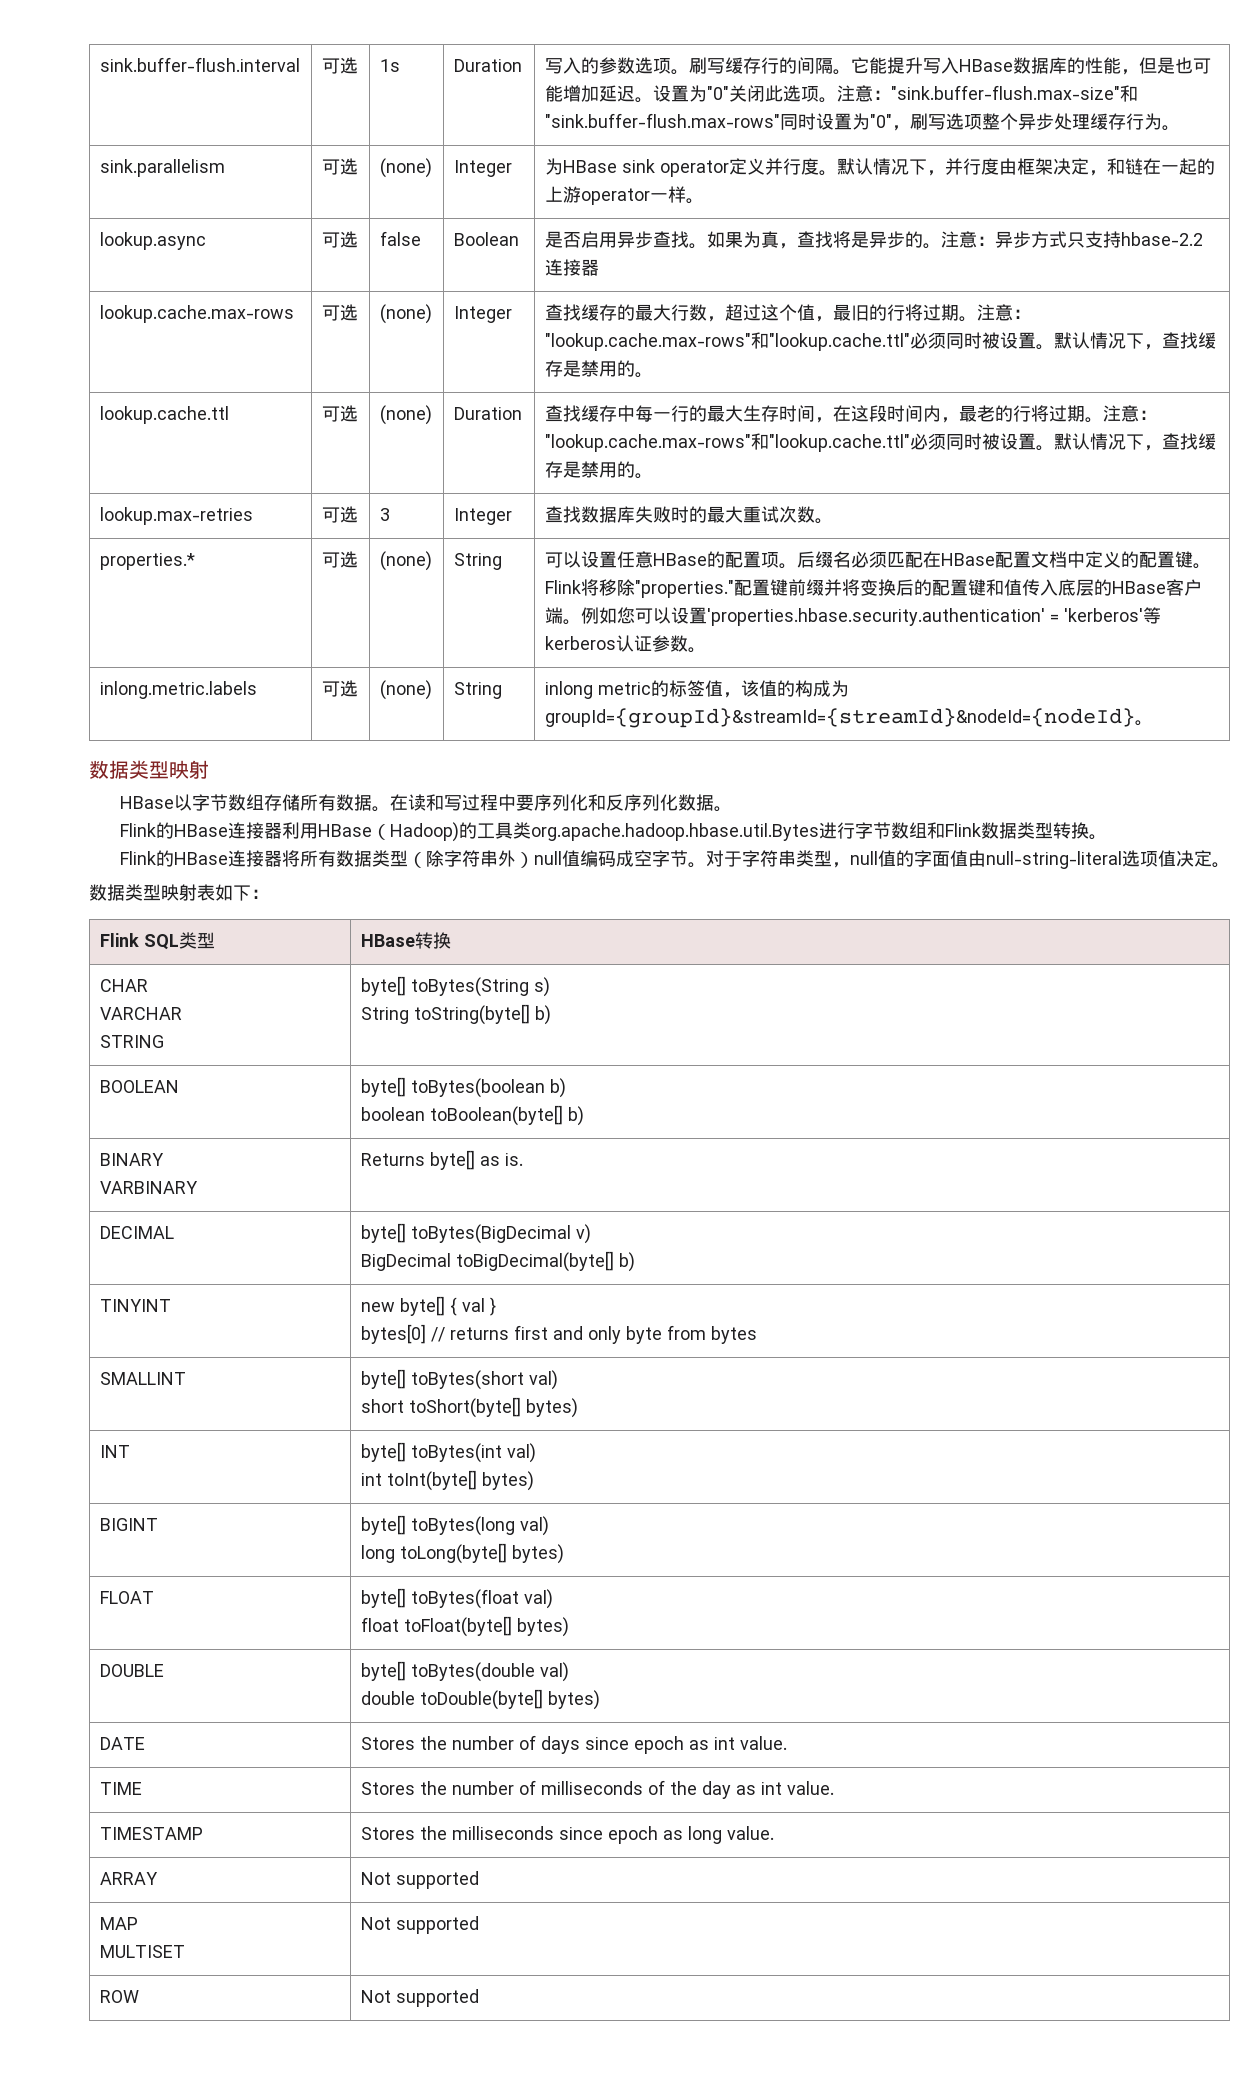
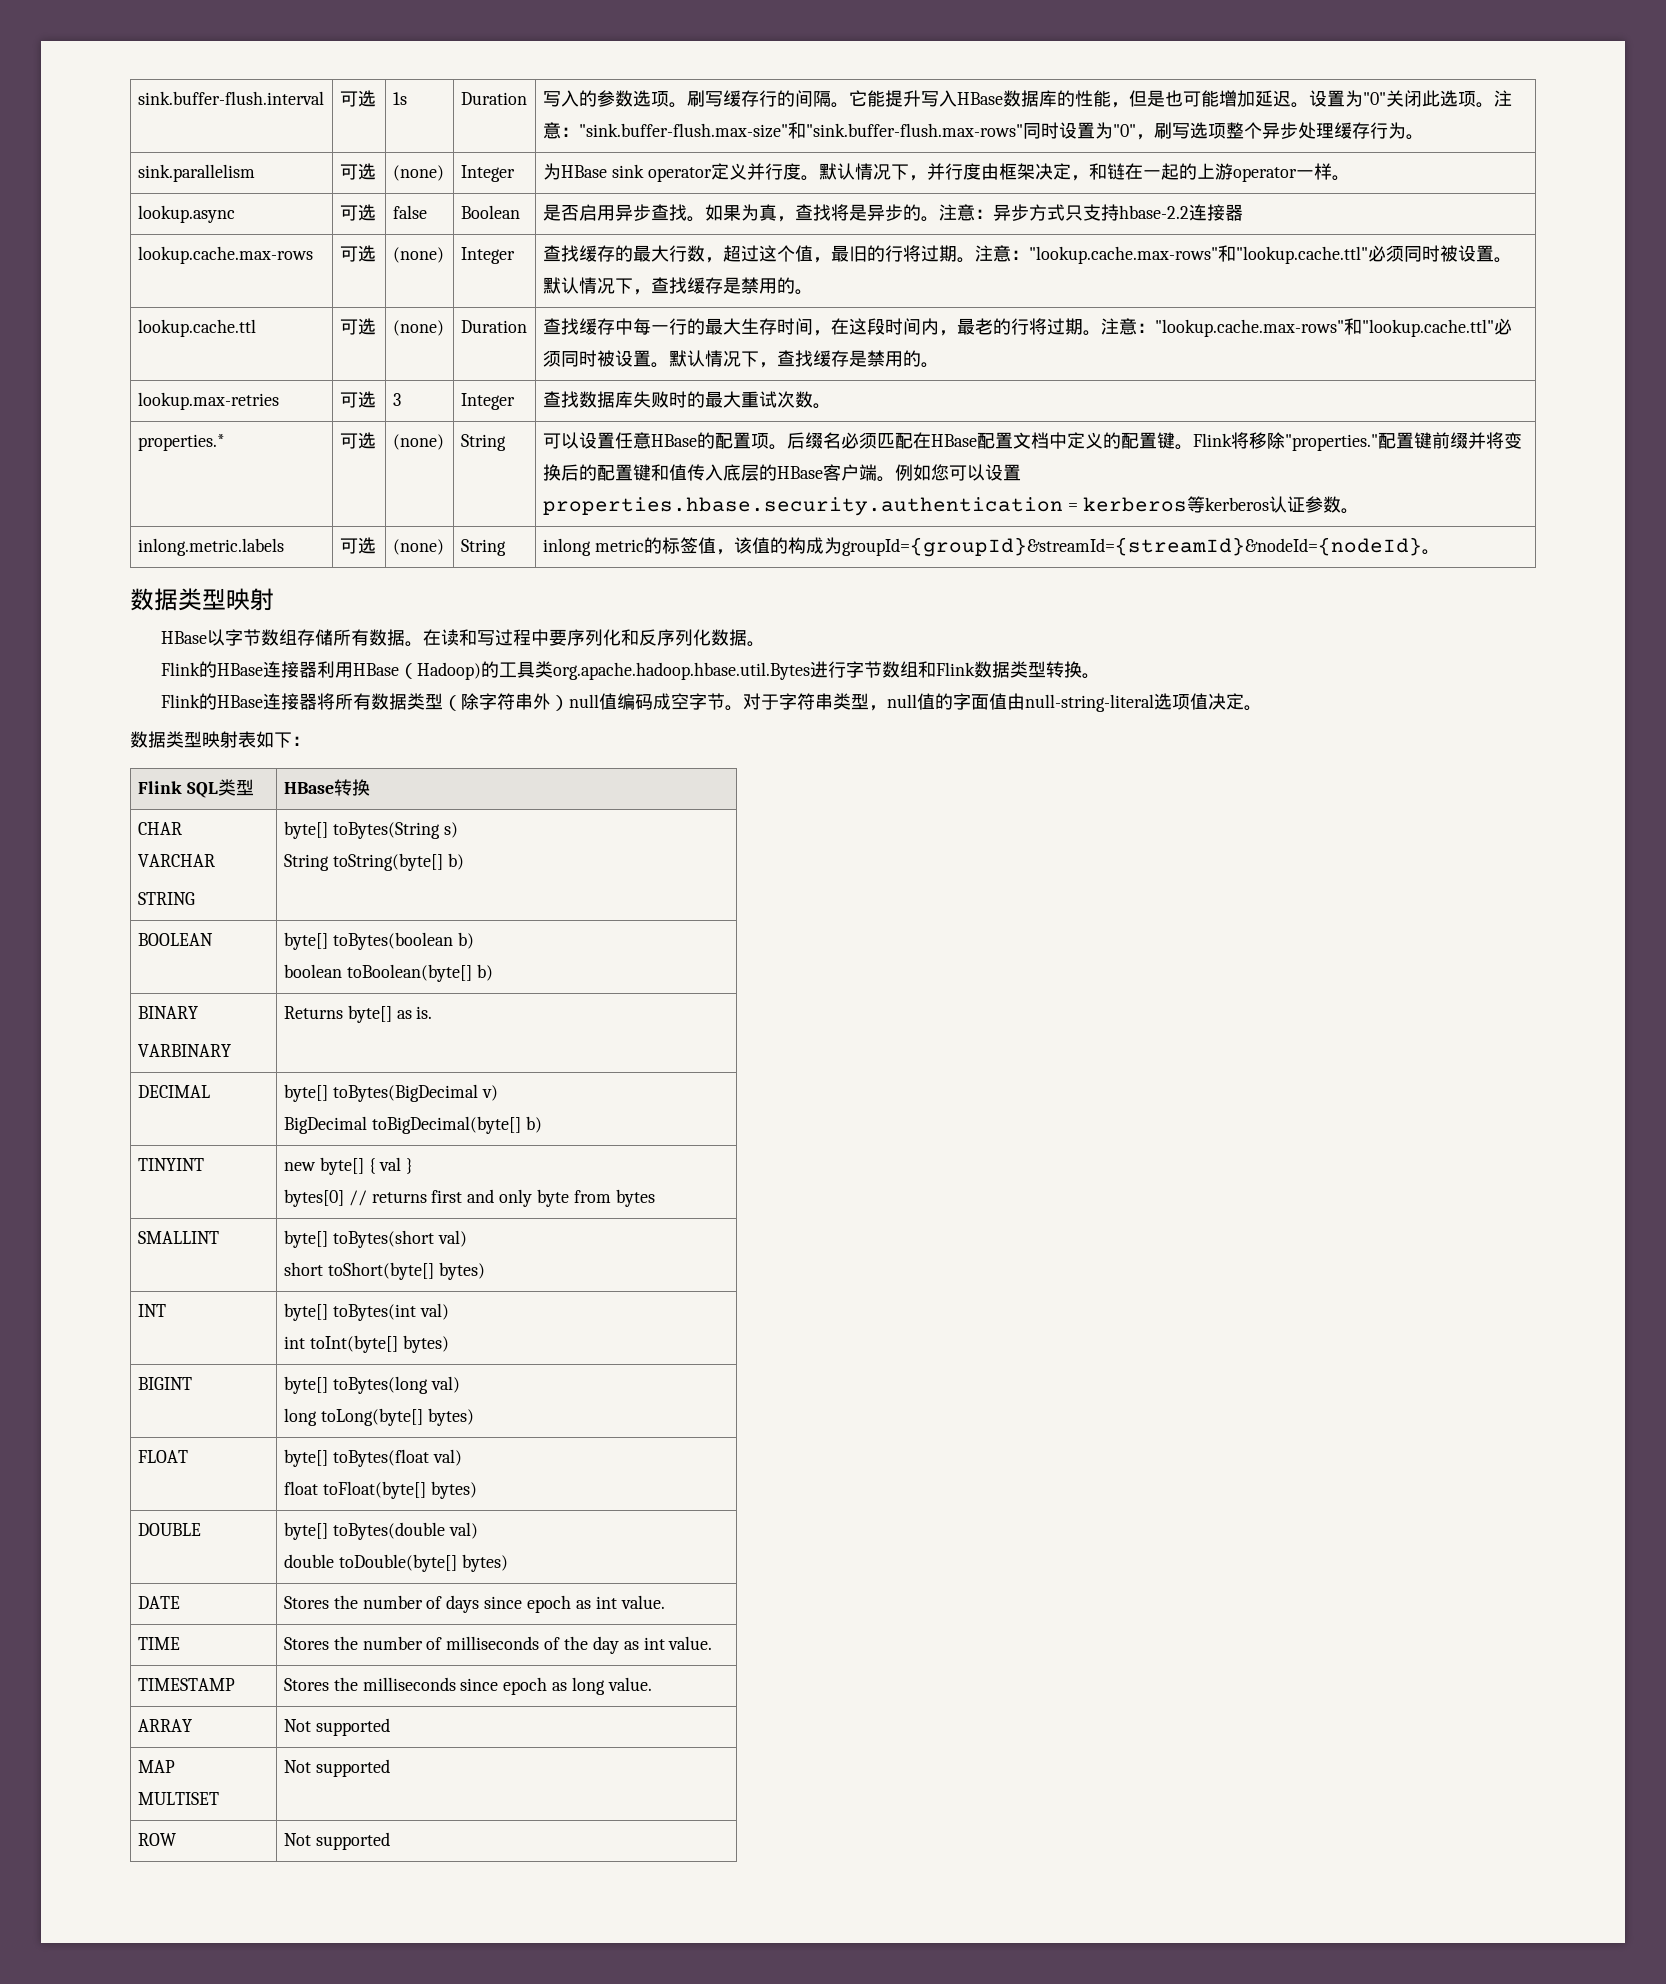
[706,608,1143,626] 'properties.hbase.security.authentication' = 'kerberos' -> [542,497,1187,516] properties.hbase.security.authentication = kerberos

